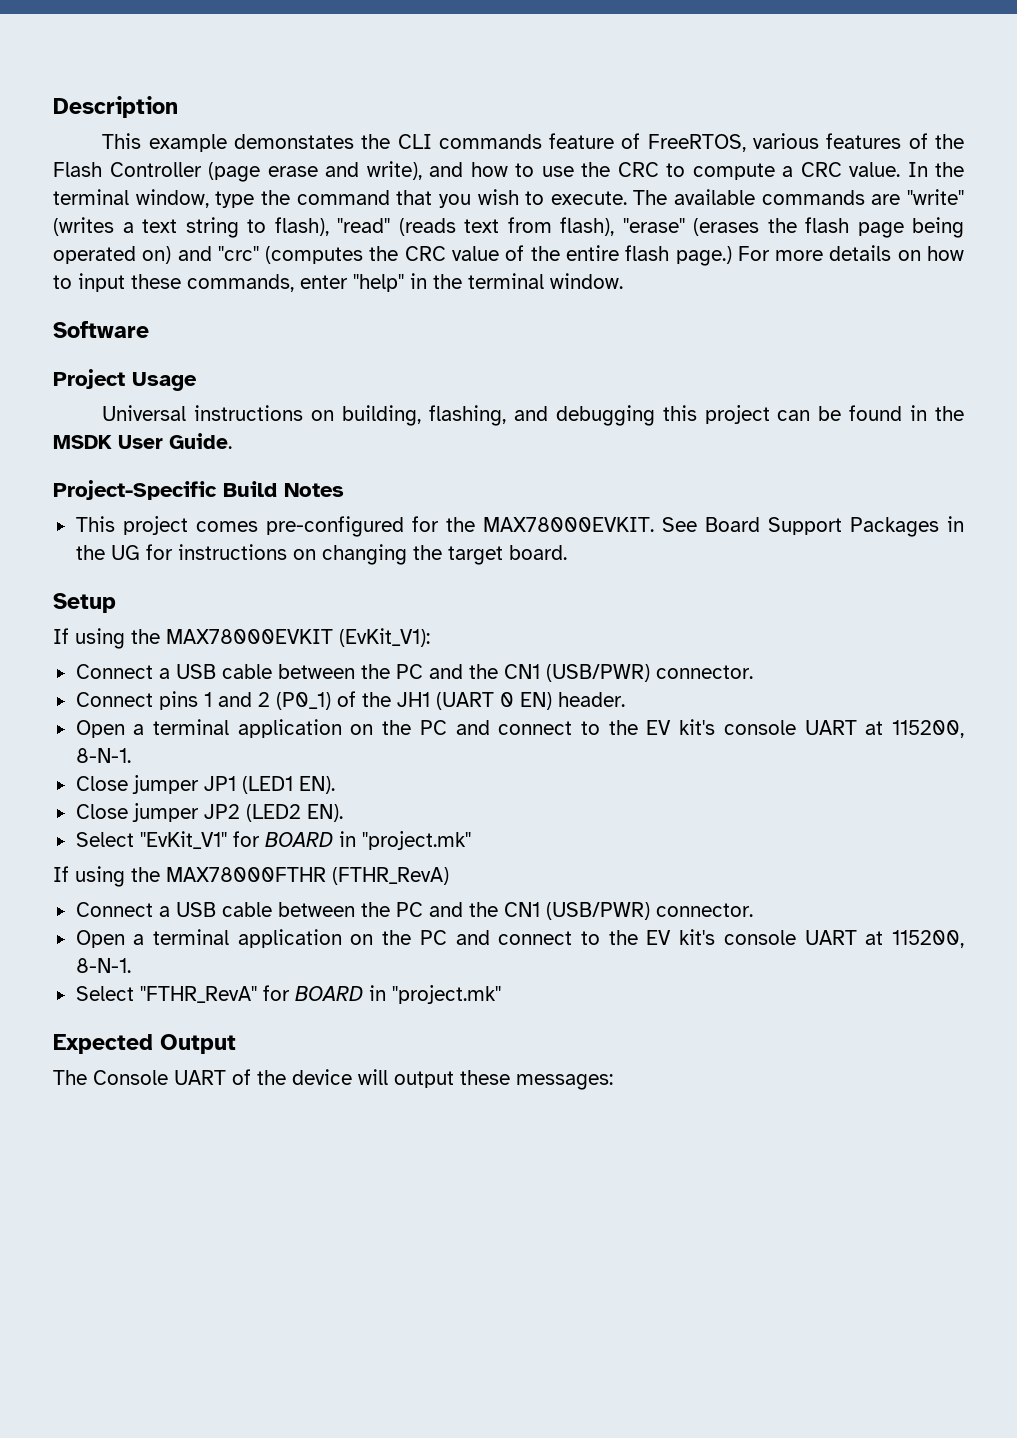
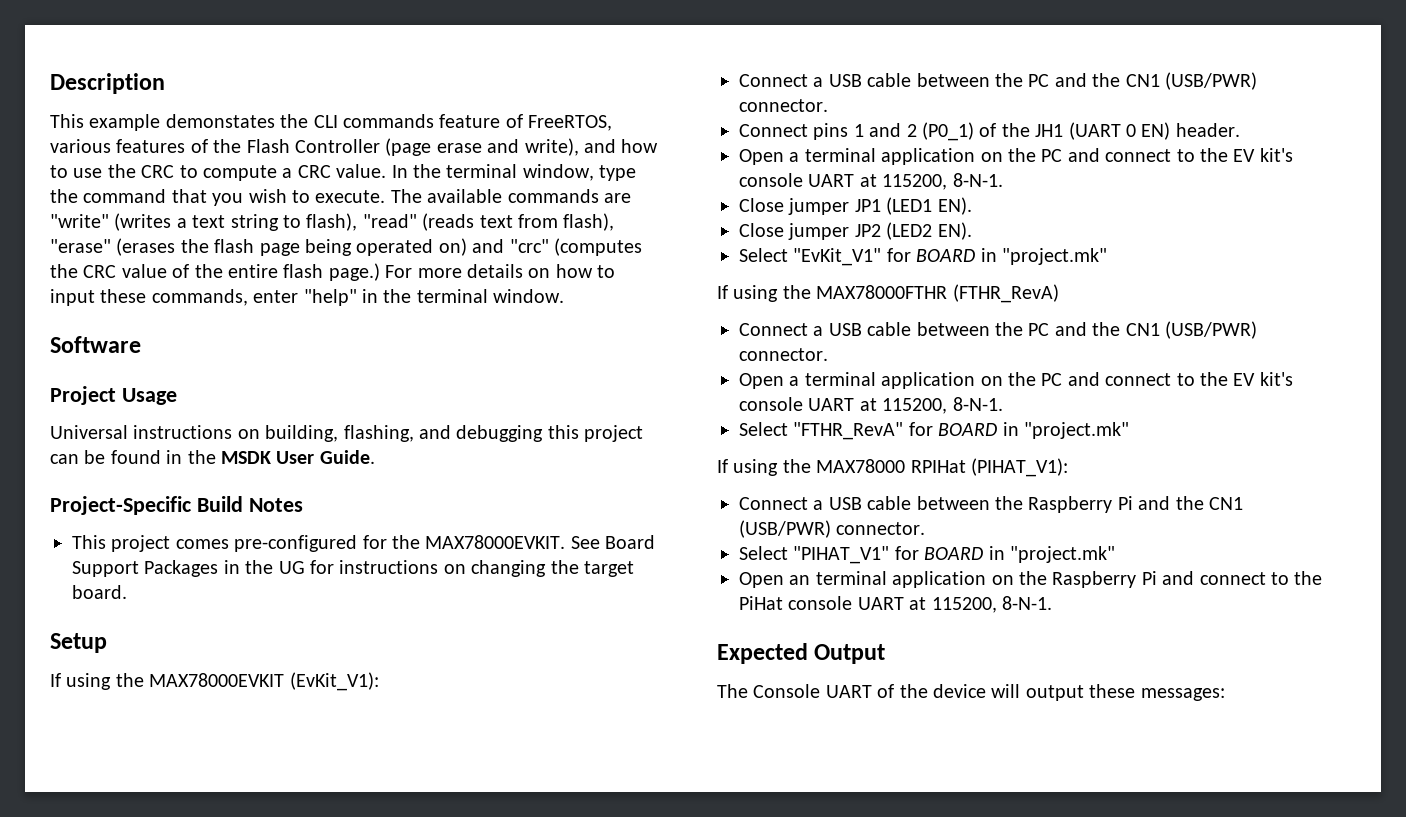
(501, 994) none -> [717,458,1068,477] [739,496,1243,513] [739,520,926,538] [739,546,1115,564] [739,571,1323,588] [739,596,1052,613] // If using the MAX78000 RPIHat (PIHAT_V1): // Connect a USB cable between the Raspberry Pi and the CN1 (USB/PWR) connector. // Select "PIHAT_V1" for BOARD in "project.mk" // Open an terminal application on the Raspberry Pi and connect to the PiHat console UART at 115200, 8-N-1.

